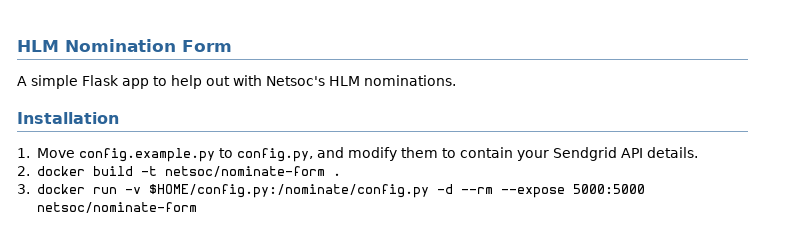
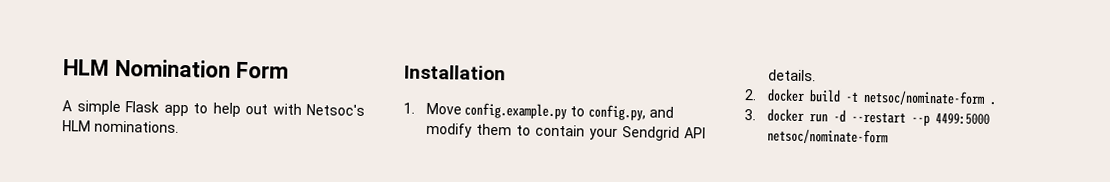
[124,184,645,198] -v $HOME/config.py:/nominate/config.py -d --rm --expose 5000:5000 -> [832,109,990,127] -d --restart --p 4499:5000

